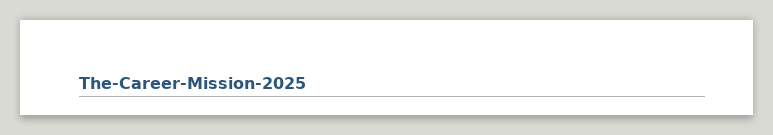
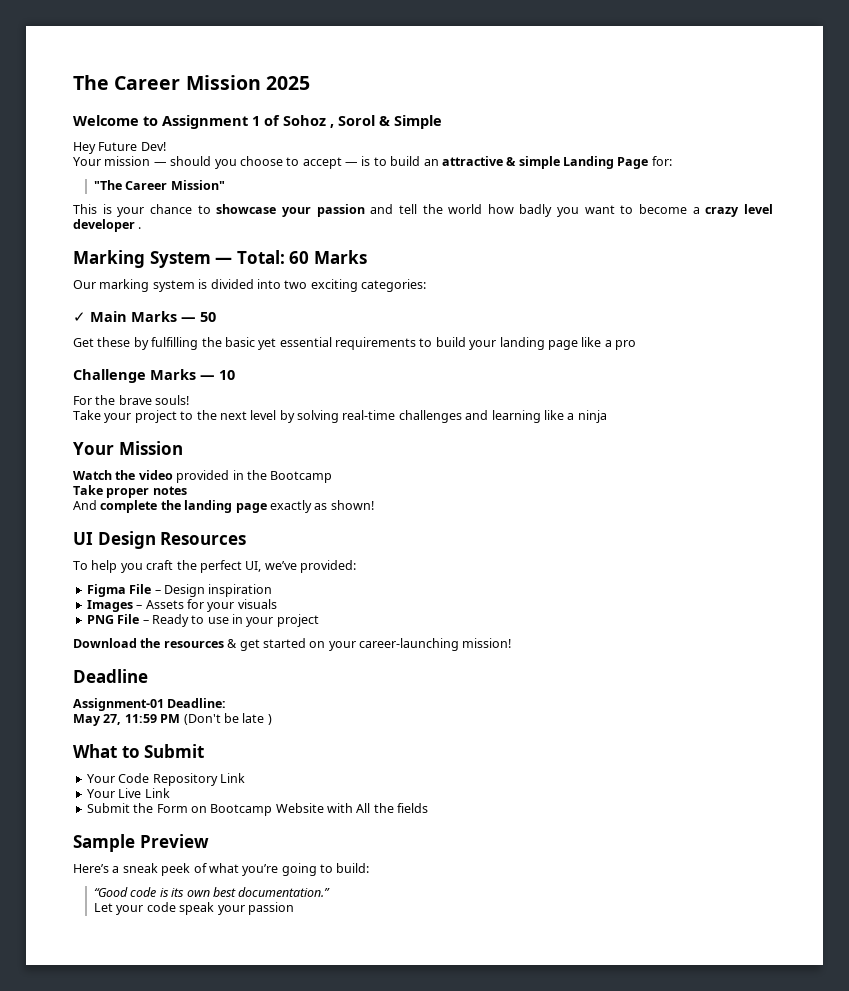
[79,77,306,89] The-Career-Mission-2025 -> [73,75,310,90] [73,115,442,129] [73,142,166,154] [73,156,672,169] [94,180,225,190] [73,204,773,217] [73,219,142,232] [73,250,367,268] [73,279,426,292] [73,311,216,322] [73,337,636,350] [73,369,235,383] [73,395,190,405] [73,410,607,423] [73,441,183,455] [73,470,333,483] [73,485,187,498] [73,500,374,513] [73,531,247,549] [73,560,356,573] [86,584,273,597] [86,599,277,612] [86,614,319,627] [73,638,512,651] [73,669,148,683] [73,698,227,711] [73,713,272,726] [73,744,205,758] [86,773,245,786] [86,788,170,798] [86,803,429,816] [73,834,209,852] [73,863,370,876] [94,887,331,897] [94,902,294,915] The Career Mission 2025 // Welcome to Assignment 1 of Sohoz , Sorol & Simple // Hey Future Dev! // Your mission — should you choose to accept — is to build an attractive & simple Landing Page for: // "The Career Mission" // This is your chance to showcase your passion and tell the world how badly you want to become a crazy level developer . // Marking System — Total: 60 Marks // Our marking system is divided into two exciting categories: // ✓ Main Marks — 50 // Get these by fulfilling the basic yet essential requirements to build your landing page like a pro // Challenge Marks — 10 // For the brave souls! // Take your project to the next level by solving real-time challenges and learning like a ninja // Your Mission // Watch the video provided in the Bootcamp // Take proper notes // And complete the landing page exactly as shown! // UI Design Resources // To help you craft the perfect UI, we’ve provided: // Figma File – Design inspiration // Images – Assets for your visuals // PNG File – Ready to use in your project // Download the resources & get started on your career-launching mission! // Deadline // Assignment-01 Deadline: // May 27, 11:59 PM (Don't be late ) // What to Submit // Your Code Repository Link // Your Live Link // Submit the Form on Bootcamp Website with All the fields // Sample Preview // Here’s a sneak peek of what you’re going to build: // “Good code is its own best documentation.” // Let your code speak your passion

